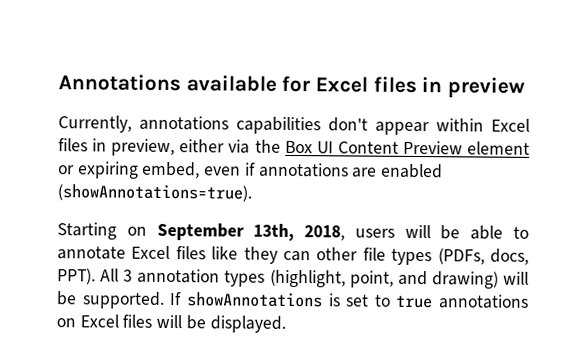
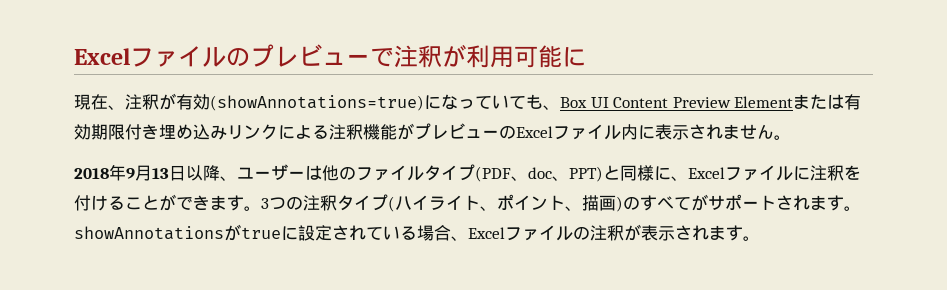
[58,74,526,98] [58,115,530,136] [58,138,530,157] [58,161,444,179] [57,183,252,202] [57,222,529,242] [57,245,529,266] [57,268,529,289] [57,291,529,309] [56,314,286,333] Annotations available for Excel files in preview // Currently, annotations capabilities don't appear within Excel files in preview, either via the Box UI Content Preview element or expiring embed, even if annotations are enabled (showAnnotations=true). // Starting on September 13th, 2018, users will be able to annotate Excel files like they can other file types (PDFs, docs, PPT). All 3 annotation types (highlight, point, and drawing) will be supported. If showAnnotations is set to true annotations on Excel files will be displayed. -> [74,44,586,68] [74,93,862,111] [74,123,791,140] [74,164,861,182] [74,194,861,212] [74,224,760,241] Excelファイルのプレビューで注釈が利用可能に // 現在、注釈が有効(showAnnotations=true)になっていても、Box UI Content Preview Elementまたは有効期限付き埋め込みリンクによる注釈機能がプレビューのExcelファイル内に表示されません。 // 2018年9月13日以降、ユーザーは他のファイルタイプ(PDF、doc、PPT)と同様に、Excelファイルに注釈を付けることができます。3つの注釈タイプ(ハイライト、ポイント、描画)のすべてがサポートされます。showAnnotationsがtrueに設定されている場合、Excelファイルの注釈が表示されます。

